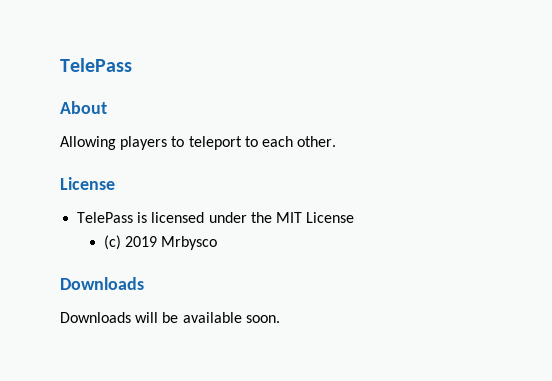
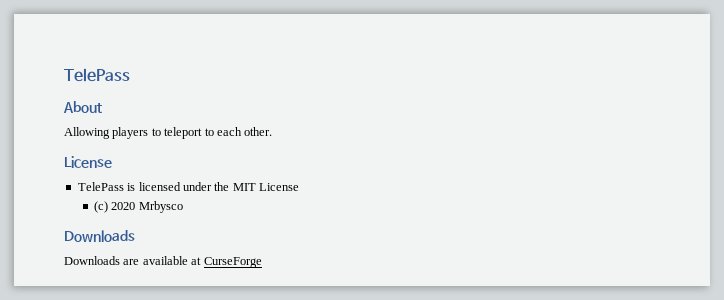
[125,236,158,247] 2019 -> [111,202,136,210] 2020
[135,312,280,323] will be available soon. -> [123,256,262,268] are available at CurseForge

